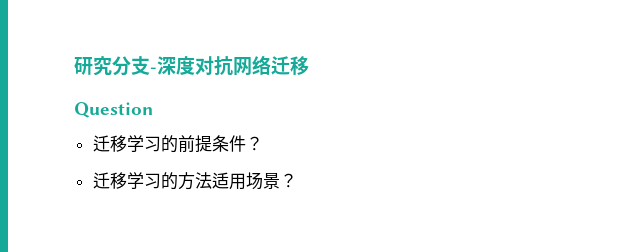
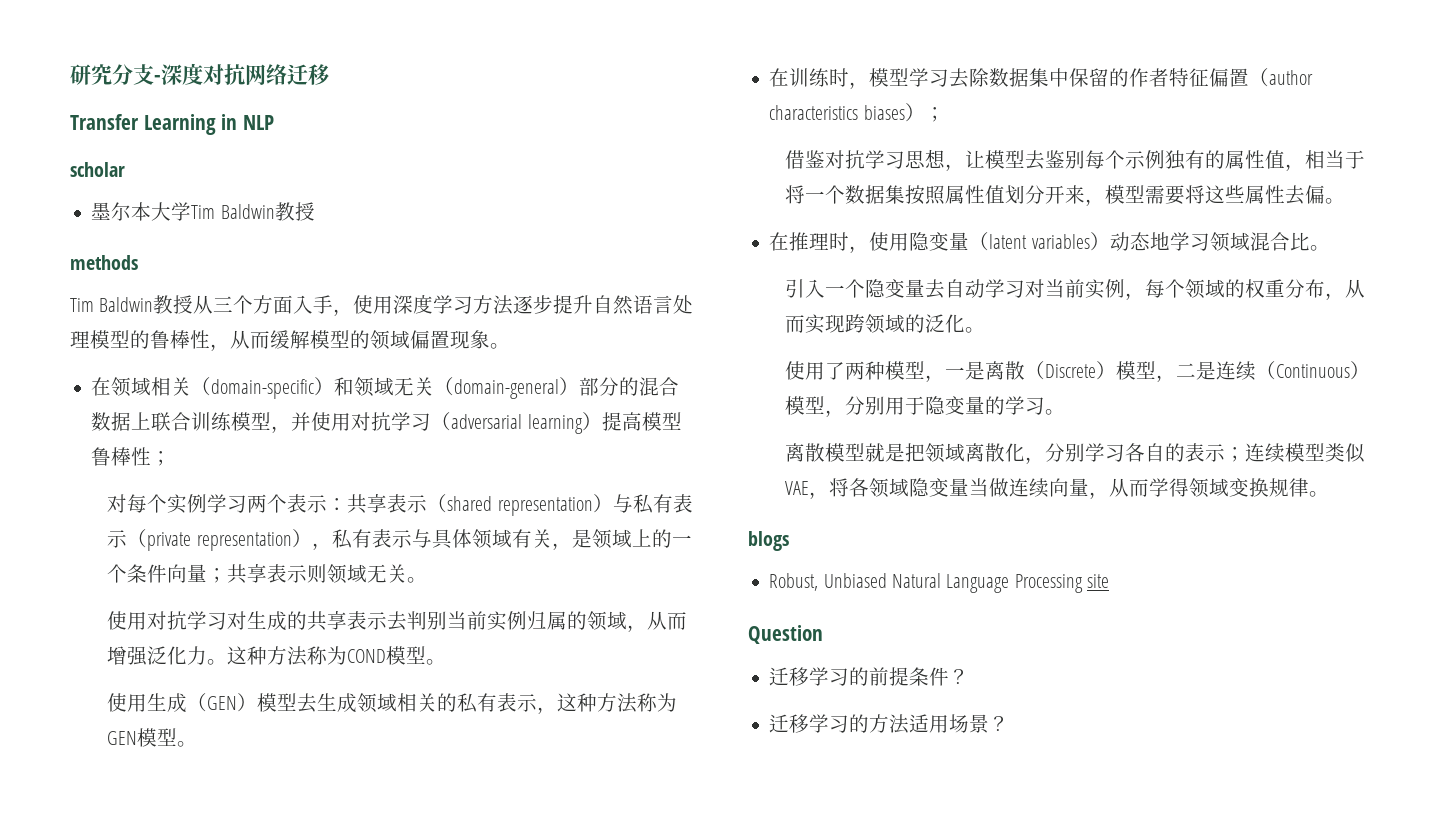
(309, 65) none -> [70,114,275,135] [70,162,125,177] [91,202,315,221] [70,255,138,270] [70,295,694,316] [70,330,510,351] [91,377,680,399] [91,412,682,434] [91,447,172,466] [107,494,693,516] [107,529,692,551] [107,564,428,584] [107,611,688,632] [107,646,447,666] [107,693,678,714] [107,728,198,747] [769,68,1314,89] [769,103,945,122] [785,149,1366,171] [785,185,1346,206] [769,232,1330,253] [785,279,1366,300] [785,314,986,334] [785,361,1371,382] [785,396,1066,417] [785,443,1366,464] [785,478,1330,499] [748,531,789,551] [769,573,1109,593] // Transfer Learning in NLP // scholar // 墨尔本大学Tim Baldwin教授 // methods // Tim Baldwin教授从三个方面入手，使用深度学习方法逐步提升自然语言处理模型的鲁棒性，从而缓解模型的领域偏置现象。 // 在领域相关（domain-specific）和领域无关（domain-general）部分的混合数据上联合训练模型，并使用对抗学习（adversarial learning）提高模型鲁棒性； // 对每个实例学习两个表示：共享表示（shared representation）与私有表示（private representation），私有表示与具体领域有关，是领域上的一个条件向量；共享表示则领域无关。 // 使用对抗学习对生成的共享表示去判别当前实例归属的领域，从而增强泛化力。这种方法称为COND模型。 // 使用生成（GEN）模型去生成领域相关的私有表示，这种方法称为GEN模型。 // 在训练时，模型学习去除数据集中保留的作者特征偏置（author characteristics biases）； // 借鉴对抗学习思想，让模型去鉴别每个示例独有的属性值，相当于将一个数据集按照属性值划分开来，模型需要将这些属性去偏。 // 在推理时，使用隐变量（latent variables）动态地学习领域混合比。 // 引入一个隐变量去自动学习对当前实例，每个领域的权重分布，从而实现跨领域的泛化。 // 使用了两种模型，一是离散（Discrete）模型，二是连续（Continuous）模型，分别用于隐变量的学习。 // 离散模型就是把领域离散化，分别学习各自的表示；连续模型类似VAE，将各领域隐变量当做连续向量，从而学得领域变换规律。 // blogs // Robust, Unbiased Natural Language Processing site

